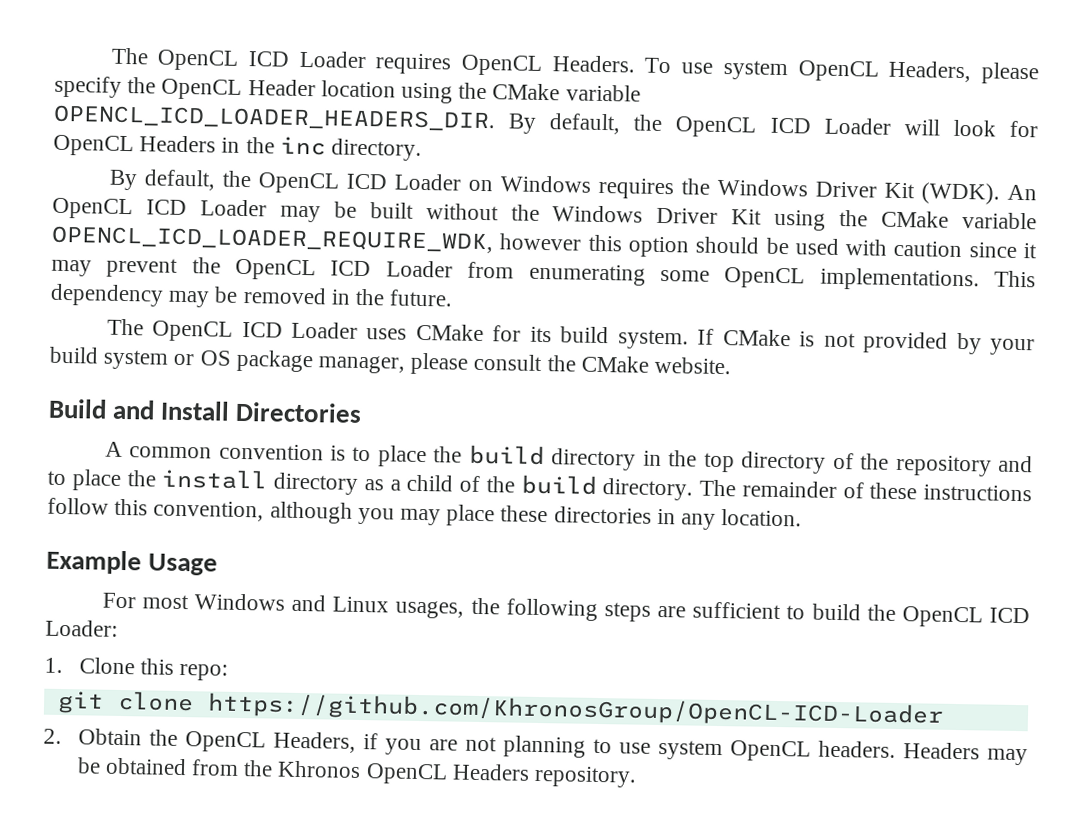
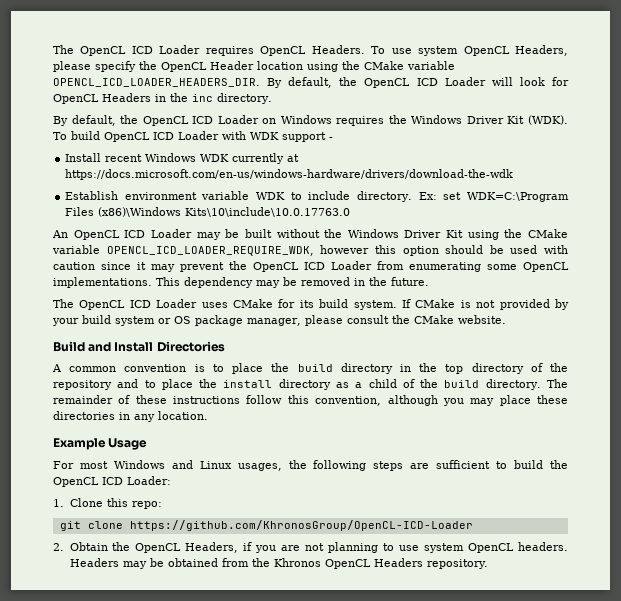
(1000, 193) none -> [53,131,333,142] [65,153,300,164] [65,169,514,180] [65,191,569,202] [65,207,351,217] To build OpenCL ICD Loader with WDK support - // Install recent Windows WDK currently at https://docs.microsoft.com/en-us/windows-hardware/drivers/download-the-wdk // Establish environment variable WDK to include directory. Ex: set WDK=C:\Program Files (x86)\Windows Kits\10\include\10.0.17763.0 //

